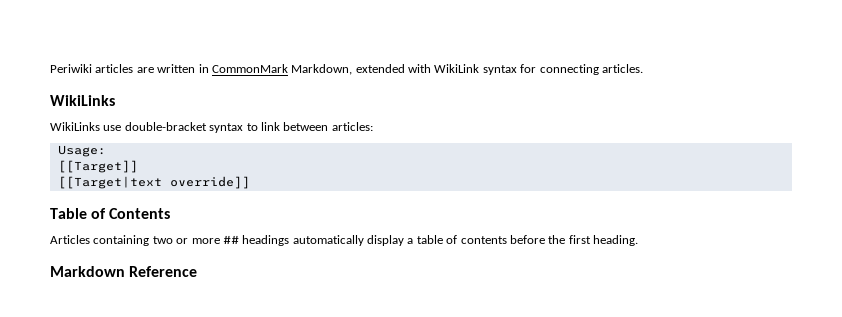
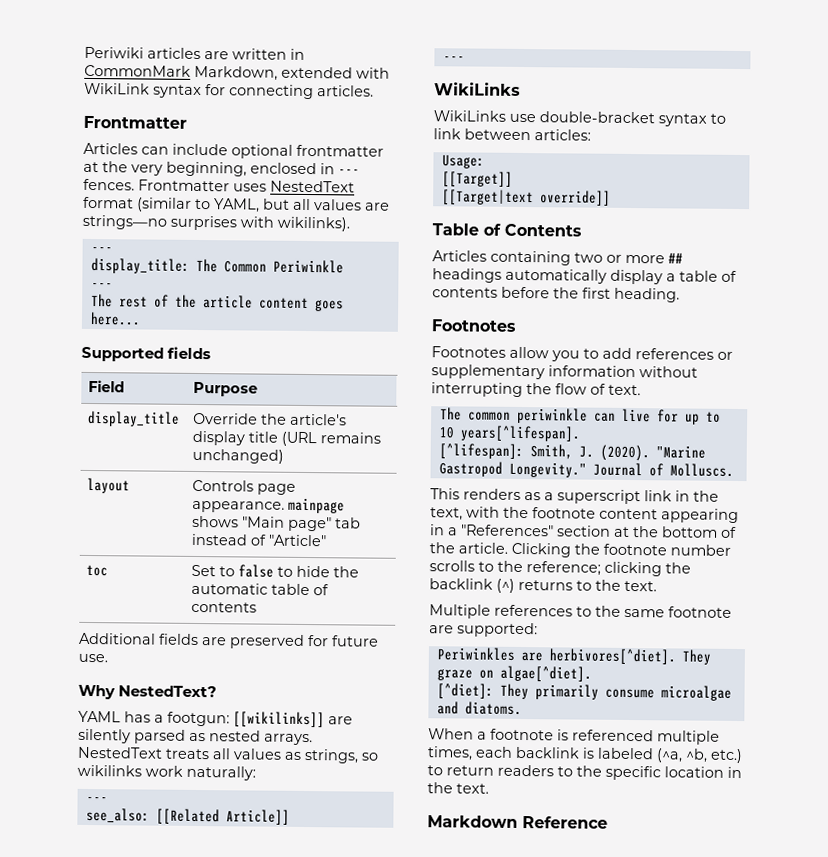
(643, 68) none -> [83,115,187,129] [83,142,384,159] [83,161,360,177] [83,178,355,193] [83,196,390,213] [82,214,350,232] [90,247,113,253] [90,258,344,274] [90,282,113,289] [90,293,344,312] [89,311,141,326] [81,346,212,362] [87,379,125,393] [192,381,258,397] [87,410,180,427] [192,412,347,426] [191,430,381,447] [191,448,284,464] [86,477,130,494] [191,479,296,495] [191,497,345,514] [191,515,361,532] [190,533,327,547] [85,564,108,577] [190,564,359,578] [190,582,329,596] [190,601,257,613] [78,632,379,649] [78,653,108,663] [78,684,218,700] [78,710,353,728] [78,728,313,746] [77,746,378,764] [77,764,256,781] [85,796,108,803] [85,807,290,825] [442,56,465,62] // Frontmatter // Articles can include optional frontmatter at the very beginning, enclosed in --- fences. Frontmatter uses NestedText format (similar to YAML, but all values are strings—no surprises with wikilinks). // --- // display_title: The Common Periwinkle // --- // The rest of the article content goes here... // Supported fields // Field | Purpose // display_title | Override the article's display title (URL remains unchanged) // layout | Controls page appearance. mainpage shows "Main page" tab instead of "Article" // toc | Set to false to hide the automatic table of contents // Additional fields are preserved for future use. // Why NestedText? // YAML has a footgun: [[wikilinks]] are silently parsed as nested arrays. NestedText treats all values as strings, so wikilinks work naturally: // --- // see_also: [[Related Article]] // ---
(638, 240) none -> [431,319,517,332] [431,346,733,362] [431,364,698,380] [431,382,641,398] [439,407,721,425] [438,425,581,442] [438,443,706,462] [438,461,734,478] [430,488,719,505] [430,506,739,524] [430,524,737,538] [429,542,731,558] [429,560,691,577] [429,578,657,593] [429,604,732,619] [429,622,538,638] [436,647,711,665] [436,665,592,682] [436,683,732,701] [436,701,522,716] [428,728,720,745] [427,746,743,764] [427,764,742,781] [427,782,489,794] // Footnotes // Footnotes allow you to add references or supplementary information without interrupting the flow of text. // The common periwinkle can live for up to 10 years[^lifespan]. // [^lifespan]: Smith, J. (2020). "Marine Gastropod Longevity." Journal of Molluscs. // This renders as a superscript link in the text, with the footnote content appearing in a "References" section at the bottom of the article. Clicking the footnote number scrolls to the reference; clicking the backlink (^) returns to the text. // Multiple references to the same footnote are supported: // Periwinkles are herbivores[^diet]. They graze on algae[^diet]. // [^diet]: They primarily consume microalgae and diatoms. // When a footnote is referenced multiple times, each backlink is labeled (^a, ^b, etc.) to return readers to the specific location in the text.

